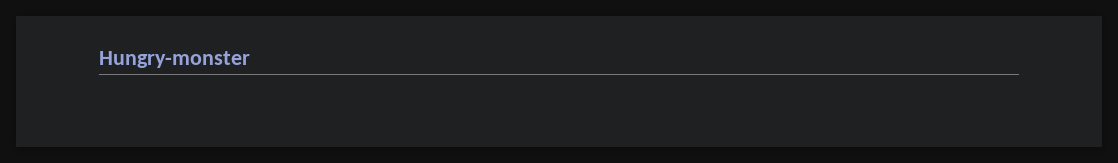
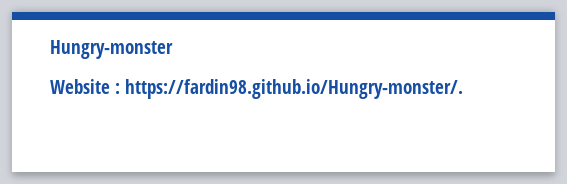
(250, 59) none -> [50,79,463,99] // Website : https://fardin98.github.io/Hungry-monster/.

